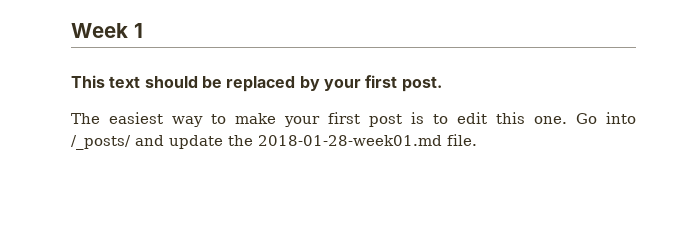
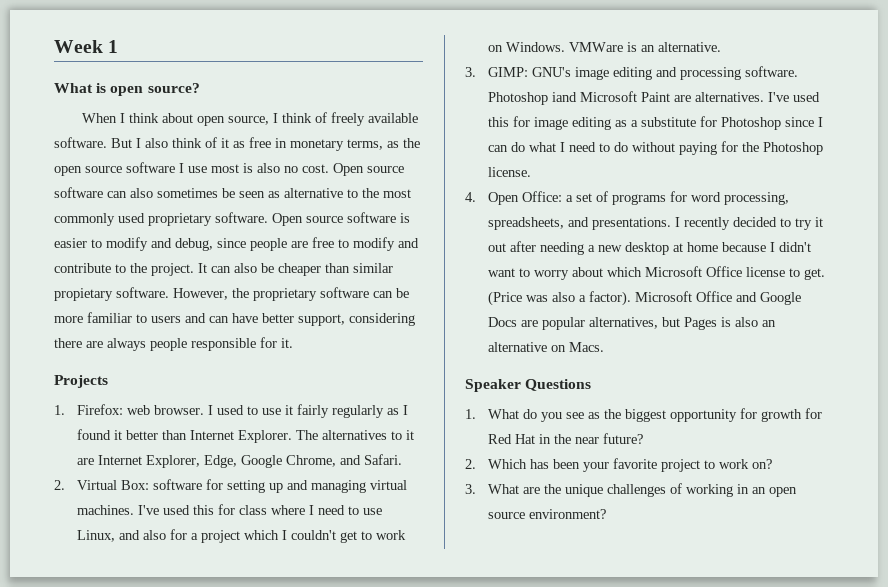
[71,75,442,92] [71,112,636,127] [71,134,477,150] This text should be replaced by your first post. // The easiest way to make your first post is to edit this one. Go into /_posts/ and update the 2018-01-28-week01.md file. -> [54,83,200,96] [82,112,419,126] [54,137,420,151] [54,162,404,176] [54,187,411,198] [54,212,410,226] [54,237,419,251] [54,263,393,276] [54,287,409,301] [54,312,415,326] [54,337,293,351] [54,375,108,388] [54,404,409,418] [77,429,415,443] [77,454,403,468] [54,479,408,493] [77,504,383,515] [77,529,407,543] [488,42,722,52] [465,66,799,80] [488,91,821,105] [488,116,824,130] [488,141,824,155] [488,167,532,177] [465,191,790,205] [488,217,824,230] [488,241,812,255] [488,266,826,280] [488,291,802,306] [488,317,777,330] [488,342,605,352] [465,379,592,392] [465,408,823,422] [488,433,644,444] [465,458,773,472] [465,483,798,497] [488,509,607,519] What is open source? // When I think about open source, I think of freely available software. But I also think of it as free in monetary terms, as the open source software I use most is also no cost. Open source software can also sometimes be seen as alternative to the most commonly used proprietary software. Open source software is easier to modify and debug, since people are free to modify and contribute to the project. It can also be cheaper than similar propietary software. However, the proprietary software can be more familiar to users and can have better support, considering there are always people responsible for it. // Projects // 1. Firefox: web browser. I used to use it fairly regularly as I found it better than Internet Explorer. The alternatives to it are Internet Explorer, Edge, Google Chrome, and Safari. // 2. Virtual Box: software for setting up and managing virtual machines. I've used this for class where I need to use Linux, and also for a project which I couldn't get to work on Windows. VMWare is an alternative. // 3. GIMP: GNU's image editing and processing software. Photoshop iand Microsoft Paint are alternatives. I've used this for image editing as a substitute for Photoshop since I can do what I need to do without paying for the Photoshop license. // 4. Open Office: a set of programs for word processing, spreadsheets, and presentations. I recently decided to try it out after needing a new desktop at home because I didn't want to worry about which Microsoft Office license to get. (Price was also a factor). Microsoft Office and Google Docs are popular alternatives, but Pages is also an alternative on Macs. // Speaker Questions // 1. What do you see as the biggest opportunity for growth for Red Hat in the near future? // 2. Which has been your favorite project to work on? // 3. What are the unique challenges of working in an open source environment?

